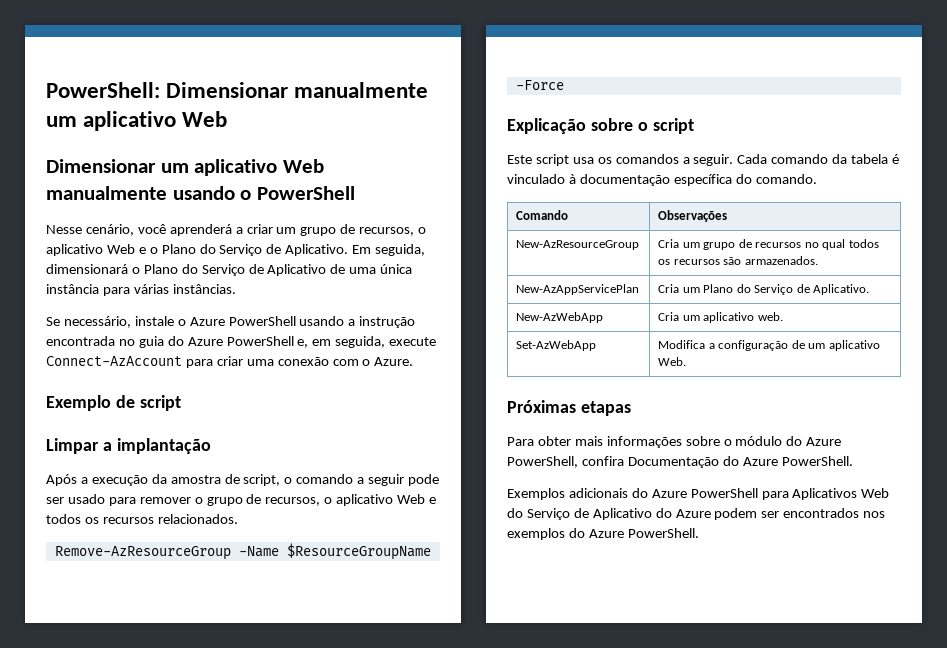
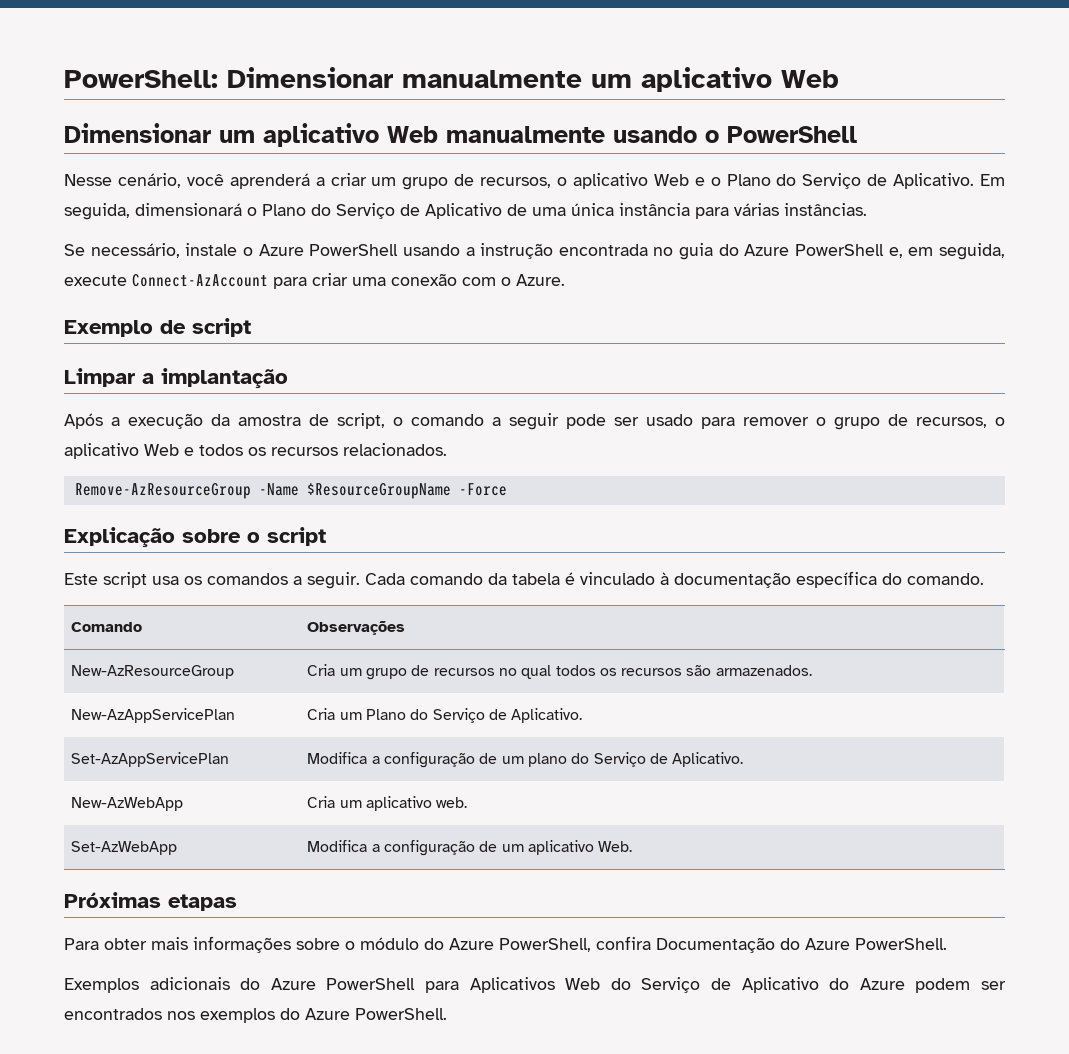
(870, 289) none -> [71,752,230,767] [307,752,744,768] // Set-AzAppServicePlan | Modifica a configuração de um plano do Serviço de Aplicativo.

